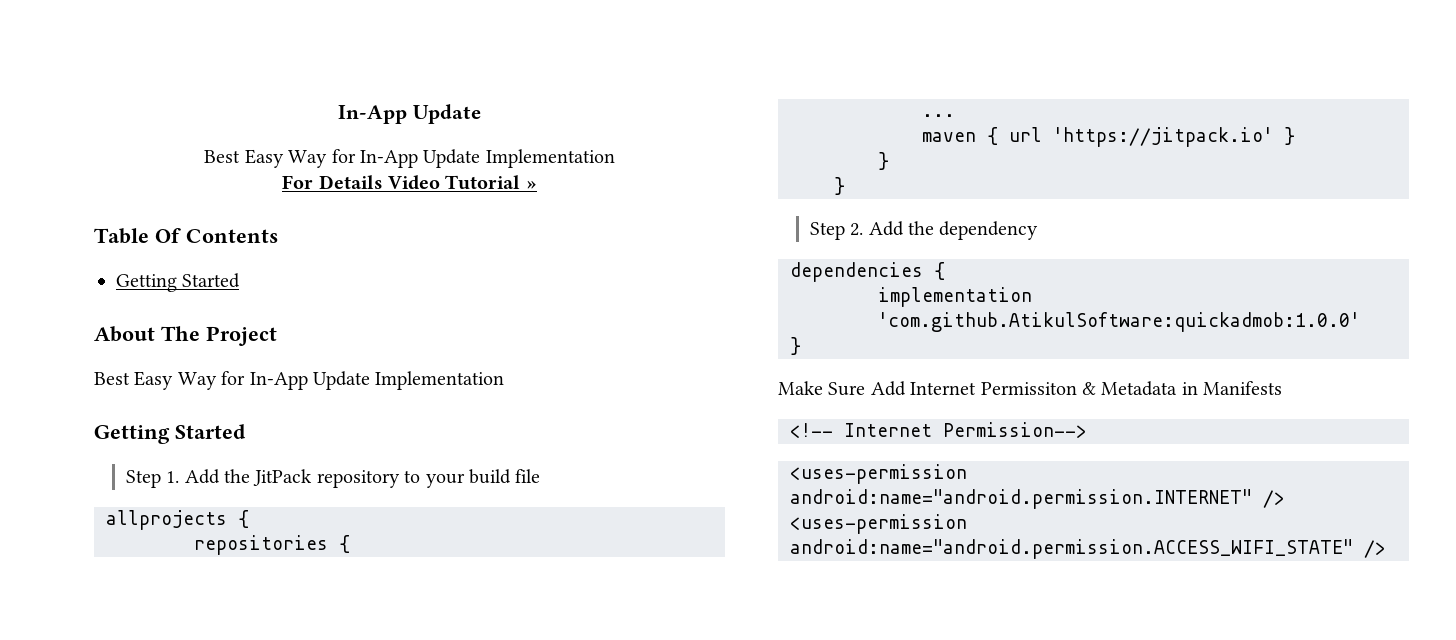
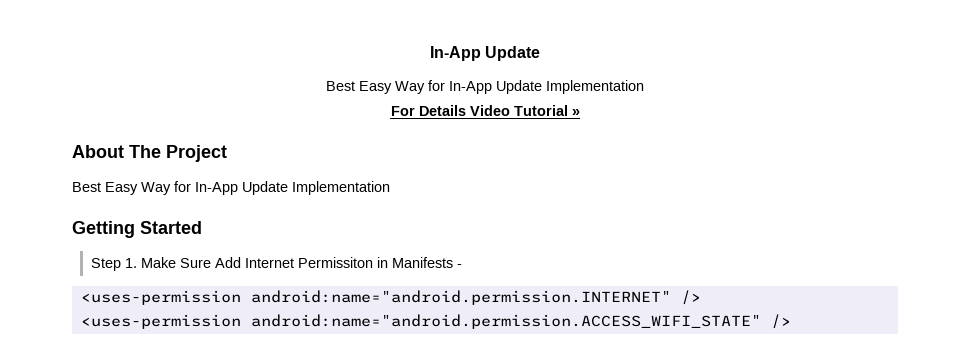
[94,228,278,244] [116,273,241,292] // Table Of Contents // Getting Started -> (580, 112) none
[184,469,541,488] [106,510,249,530] [194,535,350,555] [922,114,955,117] [922,127,1295,147] [878,152,889,170] [834,177,845,195] [809,221,1039,240] [790,262,945,282] [878,287,1032,307] [878,312,1360,332] [790,337,801,355] Add the JitPack repository to your build file // allprojects { // repositories { // ... // maven { url 'https://jitpack.io' } // } // } // Step 2. Add the dependency // dependencies { // implementation 'com.github.AtikulSoftware:quickadmob:1.0.0' // } // -> (137, 263) none
[1082,381,1178,396] & Metadata -> (373, 262) none
[790,422,1087,438] // <!-- Internet Permission--> -> [456,264,462,268] -

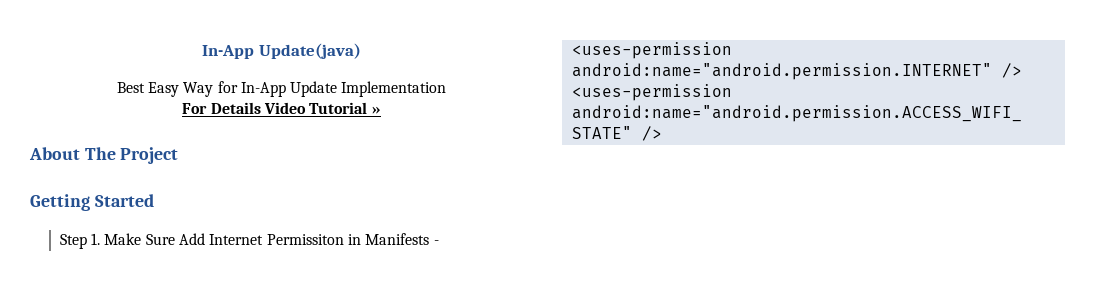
[429,46,541,61] In-App Update -> [202,43,361,59] In-App Update(java)
[72,181,390,195] // Best Easy Way for In-App Update Implementation -> (179, 155) none

